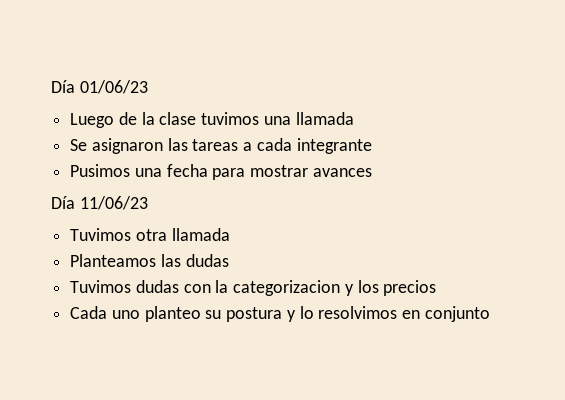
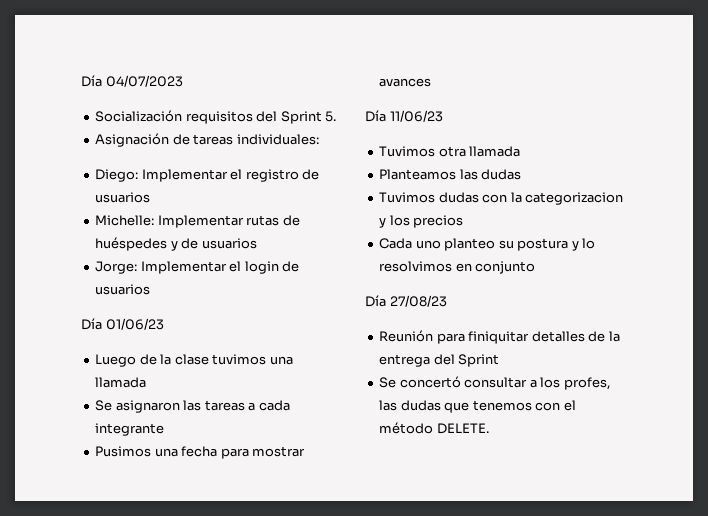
[51,80,75,93] Día -> [81,75,183,87] [95,110,337,124] [95,133,319,147] [95,169,320,182] [95,192,151,203] [95,215,300,228] [95,237,257,251] [95,261,300,274] [95,284,151,295] [81,318,102,330] Día 04/07/2023 // Socialización requisitos del Sprint 5. // Asignación de tareas individuales: // Diego: Implementar el registro de usuarios // Michelle: Implementar rutas de huéspedes y de usuarios // Jorge: Implementar el login de usuarios // Día
(490, 314) none -> [365,295,447,307] [379,330,620,344] [379,354,500,367] [379,376,610,390] [379,400,576,413] [379,422,489,434] // Día 27/08/23 // Reunión para finiquitar detalles de la entrega del Sprint // Se concertó consultar a los profes, las dudas que tenemos con el método DELETE.

